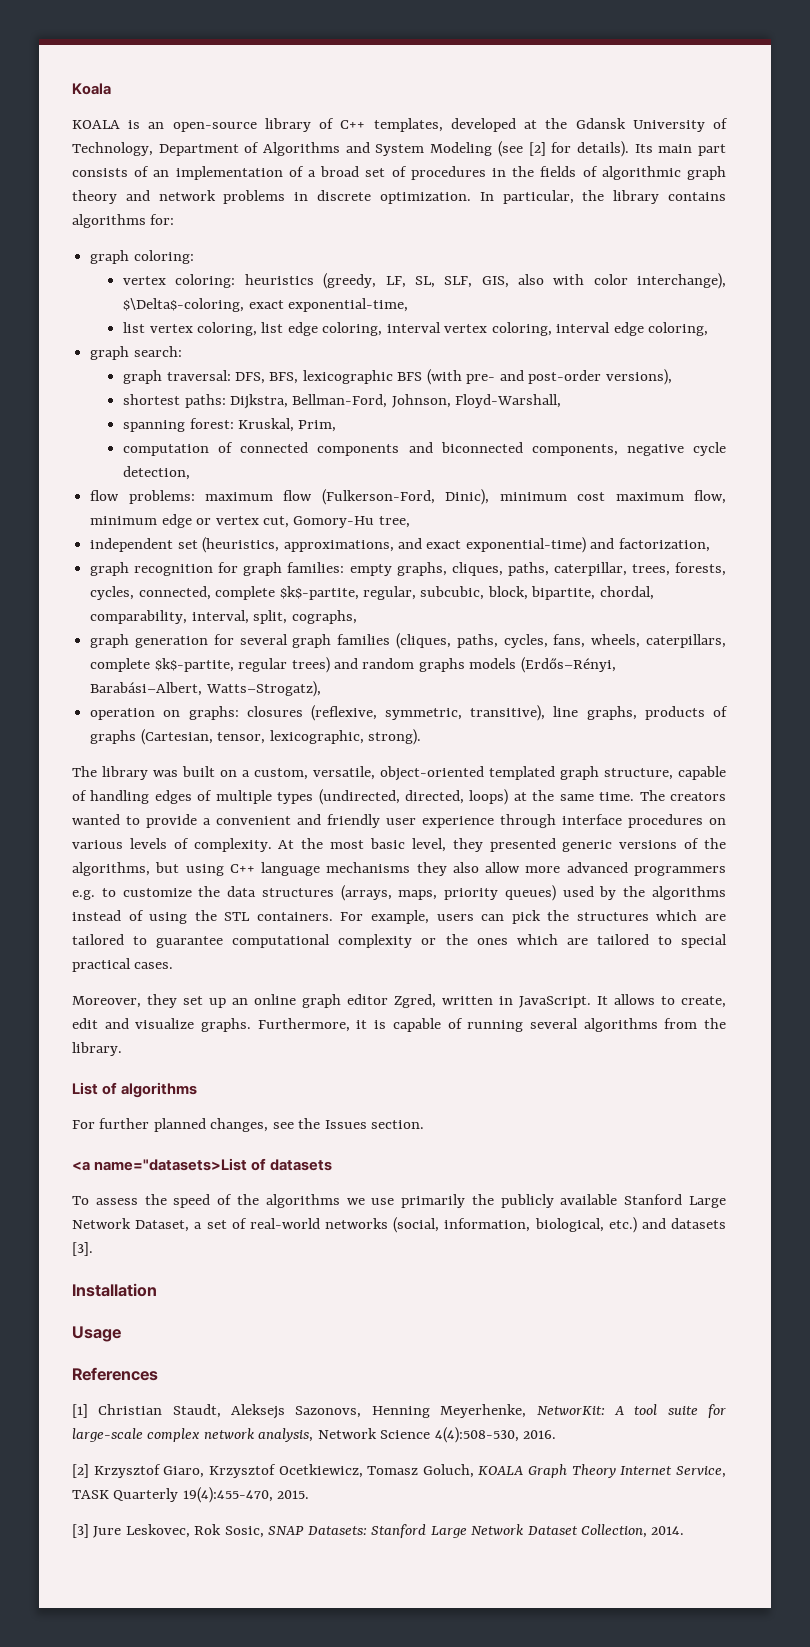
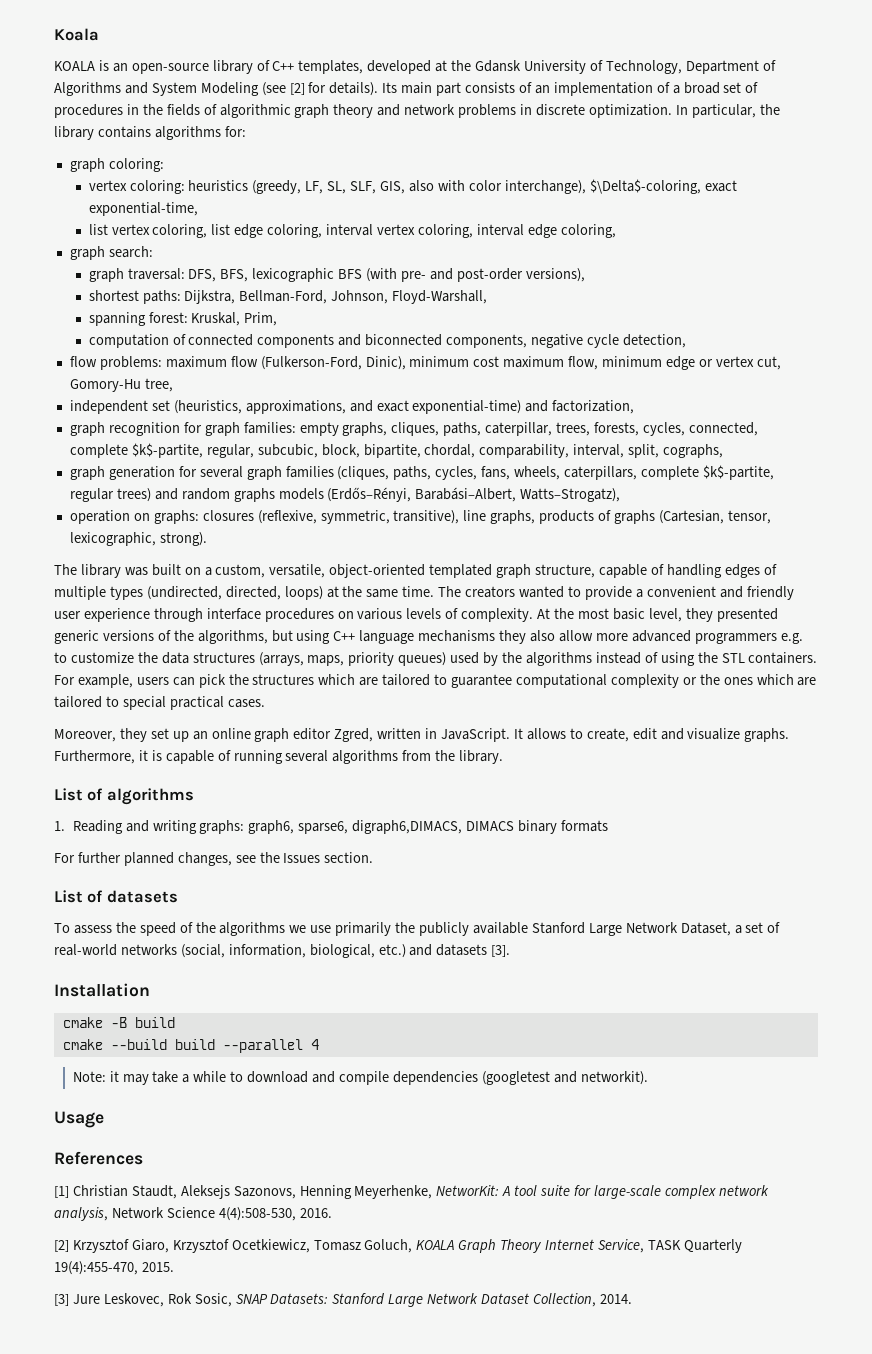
(198, 1090) none -> [54,820,608,834] // 1. Reading and writing graphs: graph6, sparse6, digraph6,DIMACS, DIMACS binary formats
[72,1158,248,1171] <a name="datasets>List -> [54,890,83,903] List
(157, 1290) none -> [62,1017,175,1028] [62,1039,319,1053] [72,1071,648,1085] // cmake -B build // cmake --build build --parallel 4 // Note: it may take a while to download and compile dependencies (googletest and networkit).

